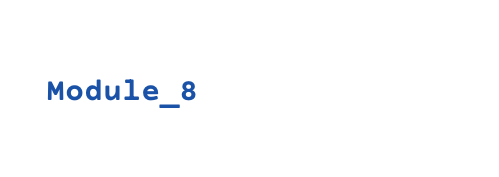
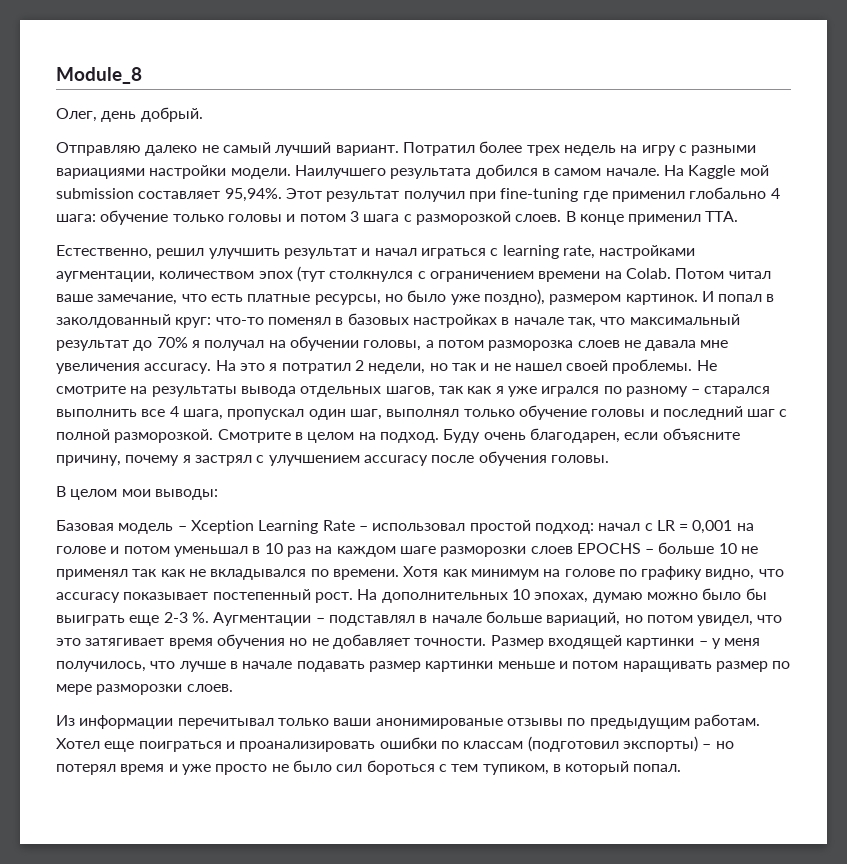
(198, 94) none -> [56,107,203,122] [56,141,757,156] [56,164,769,179] [56,187,780,202] [56,210,739,225] [56,245,696,259] [56,266,771,282] [56,289,775,305] [56,313,740,328] [56,336,729,351] [56,359,717,374] [56,386,771,397] [56,405,788,420] [56,428,740,443] [56,451,609,466] [56,486,218,500] [56,520,754,534] [56,542,759,557] [56,566,784,580] [56,588,767,603] [56,611,783,626] [56,634,761,649] [56,661,791,672] [56,684,233,695] [56,714,760,729] [56,736,734,752] [56,760,682,775] // Олег, день добрый. // Отправляю далеко не самый лучший вариант. Потратил более трех недель на игру с разными вариациями настройки модели. Наилучшего результата добился в самом начале. На Kaggle мой submission составляет 95,94%. Этот результат получил при fine-tuning где применил глобально 4 шага: обучение только головы и потом 3 шага с разморозкой слоев. В конце применил ТТА. // Естественно, решил улучшить результат и начал играться с learning rate, настройками аугментации, количеством эпох (тут столкнулся с ограничением времени на Colab. Потом читал ваше замечание, что есть платные ресурсы, но было уже поздно), размером картинок. И попал в заколдованный круг: что-то поменял в базовых настройках в начале так, что максимальный результат до 70% я получал на обучении головы, а потом разморозка слоев не давала мне увеличения accuracy. На это я потратил 2 недели, но так и не нашел своей проблемы. Не смотрите на результаты вывода отдельных шагов, так как я уже игрался по разному – старался выполнить все 4 шага, пропускал один шаг, выполнял только обучение головы и последний шаг с полной разморозкой. Смотрите в целом на подход. Буду очень благодарен, если объясните причину, почему я застрял с улучшением accuracy после обучения головы. // В целом мои выводы: // Базовая модель – Xception Learning Rate – использовал простой подход: начал с LR = 0,001 на голове и потом уменьшал в 10 раз на каждом шаге разморозки слоев EPOCHS – больше 10 не применял так как не вкладывался по времени. Хотя как минимум на голове по графику видно, что accuracy показывает постепенный рост. На дополнительных 10 эпохах, думаю можно было бы выиграть еще 2-3 %. Аугментации – подставлял в начале больше вариаций, но потом увидел, что это затягивает время обучения но не добавляет точности. Размер входящей картинки – у меня получилось, что лучше в начале подавать размер картинки меньше и потом наращивать размер по мере разморозки слоев. // Из информации перечитывал только ваши анонимированые отзывы по предыдущим работам. Хотел еще поиграться и проанализировать ошибки по классам (подготовил экспорты) – но потерял время и уже просто не было сил бороться с тем тупиком, в который попал.

